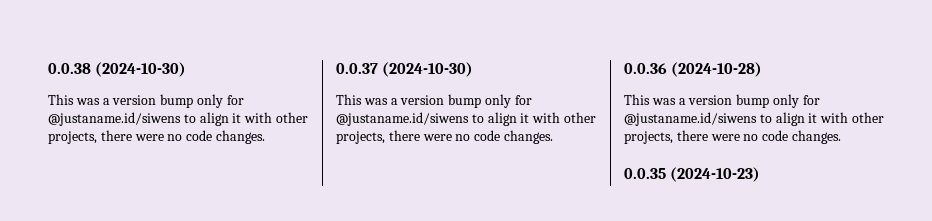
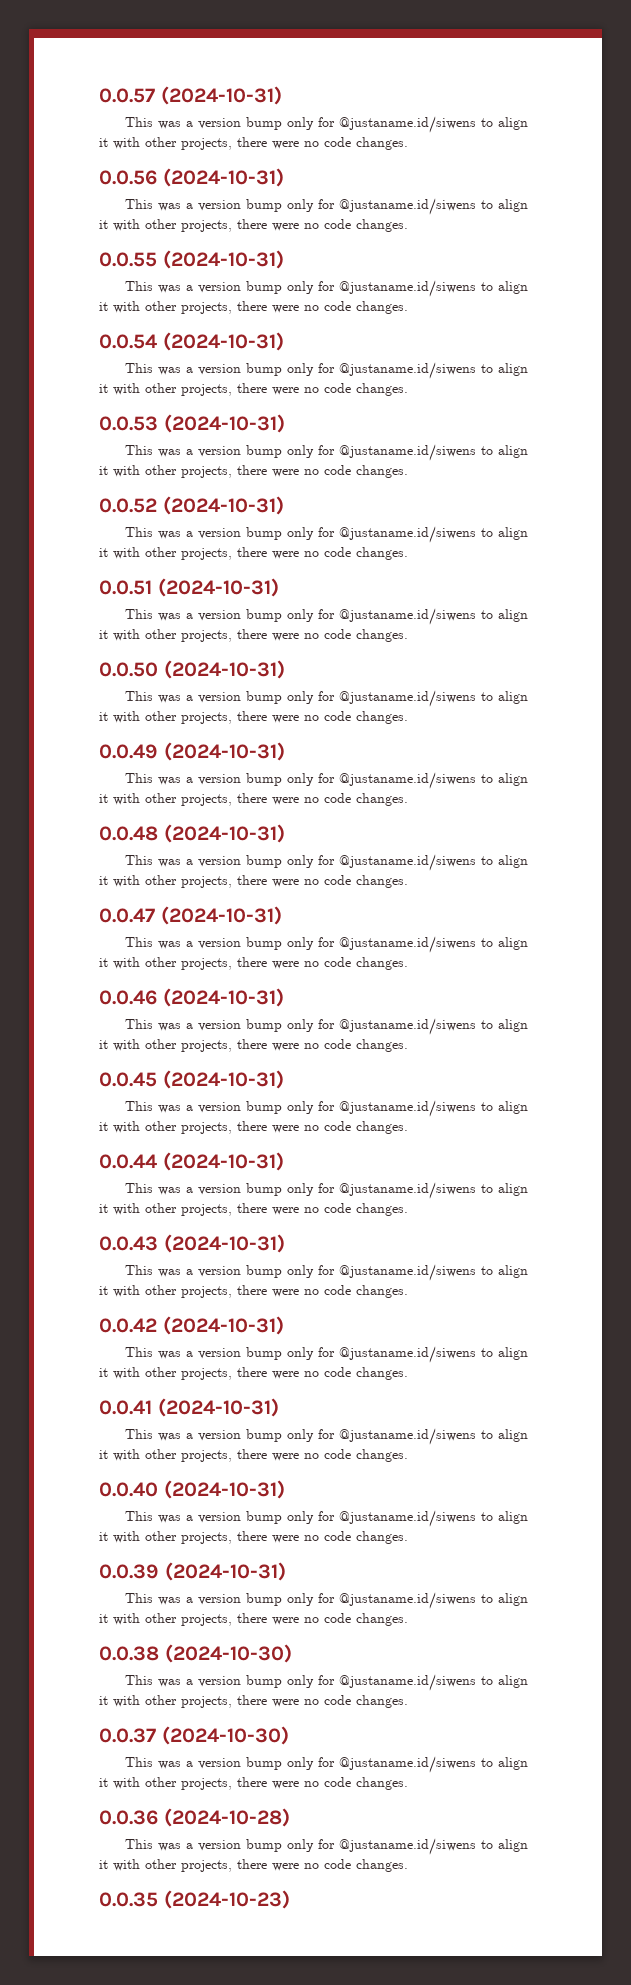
(48, 68) none -> [99,86,282,105] [124,116,528,133] [99,137,408,150] [99,168,284,187] [124,198,528,215] [99,219,408,232] [99,250,284,269] [124,280,528,297] [99,301,408,314] [99,332,284,351] [124,362,528,379] [99,383,408,396] [99,414,285,433] [124,444,528,461] [99,465,408,478] [99,496,284,515] [124,526,528,543] [99,547,408,560] [99,578,279,597] [124,608,528,625] [99,629,408,642] [99,660,285,679] [124,690,528,707] [99,711,408,724] [99,742,285,761] [124,772,528,789] [99,793,408,806] [99,824,285,843] [124,854,528,871] [99,875,408,888] [99,906,282,925] [124,936,528,953] [99,957,408,970] [99,988,284,1007] [124,1018,528,1035] [99,1039,408,1052] [99,1070,284,1089] [124,1100,528,1117] [99,1121,408,1134] [99,1152,284,1171] [124,1182,528,1199] [99,1203,408,1216] [99,1234,285,1253] [124,1264,528,1281] [99,1285,408,1298] [99,1316,284,1335] [124,1346,528,1363] [99,1367,408,1380] [99,1398,279,1417] [124,1428,528,1445] [99,1449,408,1462] [99,1480,285,1499] [124,1510,528,1527] [99,1531,408,1544] [99,1562,286,1581] [124,1592,528,1609] [99,1613,408,1626] 0.0.57 (2024-10-31) // This was a version bump only for @justaname.id/siwens to align it with other projects, there were no code changes. // 0.0.56 (2024-10-31) // This was a version bump only for @justaname.id/siwens to align it with other projects, there were no code changes. // 0.0.55 (2024-10-31) // This was a version bump only for @justaname.id/siwens to align it with other projects, there were no code changes. // 0.0.54 (2024-10-31) // This was a version bump only for @justaname.id/siwens to align it with other projects, there were no code changes. // 0.0.53 (2024-10-31) // This was a version bump only for @justaname.id/siwens to align it with other projects, there were no code changes. // 0.0.52 (2024-10-31) // This was a version bump only for @justaname.id/siwens to align it with other projects, there were no code changes. // 0.0.51 (2024-10-31) // This was a version bump only for @justaname.id/siwens to align it with other projects, there were no code changes. // 0.0.50 (2024-10-31) // This was a version bump only for @justaname.id/siwens to align it with other projects, there were no code changes. // 0.0.49 (2024-10-31) // This was a version bump only for @justaname.id/siwens to align it with other projects, there were no code changes. // 0.0.48 (2024-10-31) // This was a version bump only for @justaname.id/siwens to align it with other projects, there were no code changes. // 0.0.47 (2024-10-31) // This was a version bump only for @justaname.id/siwens to align it with other projects, there were no code changes. // 0.0.46 (2024-10-31) // This was a version bump only for @justaname.id/siwens to align it with other projects, there were no code changes. // 0.0.45 (2024-10-31) // This was a version bump only for @justaname.id/siwens to align it with other projects, there were no code changes. // 0.0.44 (2024-10-31) // This was a version bump only for @justaname.id/siwens to align it with other projects, there were no code changes. // 0.0.43 (2024-10-31) // This was a version bump only for @justaname.id/siwens to align it with other projects, there were no code changes. // 0.0.42 (2024-10-31) // This was a version bump only for @justaname.id/siwens to align it with other projects, there were no code changes. // 0.0.41 (2024-10-31) // This was a version bump only for @justaname.id/siwens to align it with other projects, there were no code changes. // 0.0.40 (2024-10-31) // This was a version bump only for @justaname.id/siwens to align it with other projects, there were no code changes. // 0.0.39 (2024-10-31) // This was a version bump only for @justaname.id/siwens to align it with other projects, there were no code changes. //

